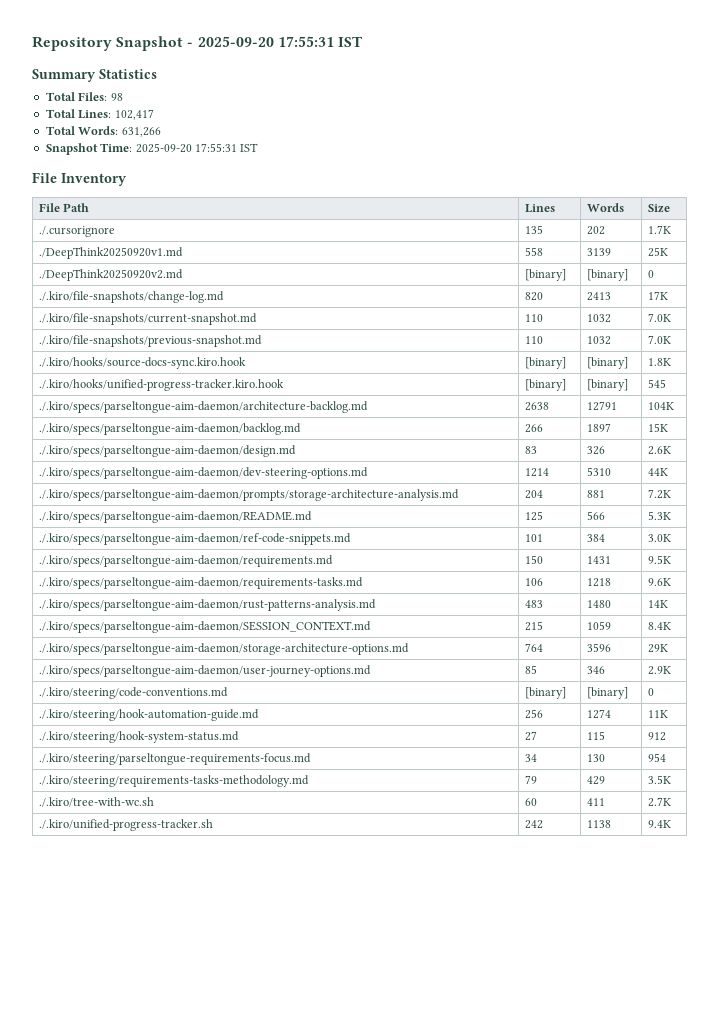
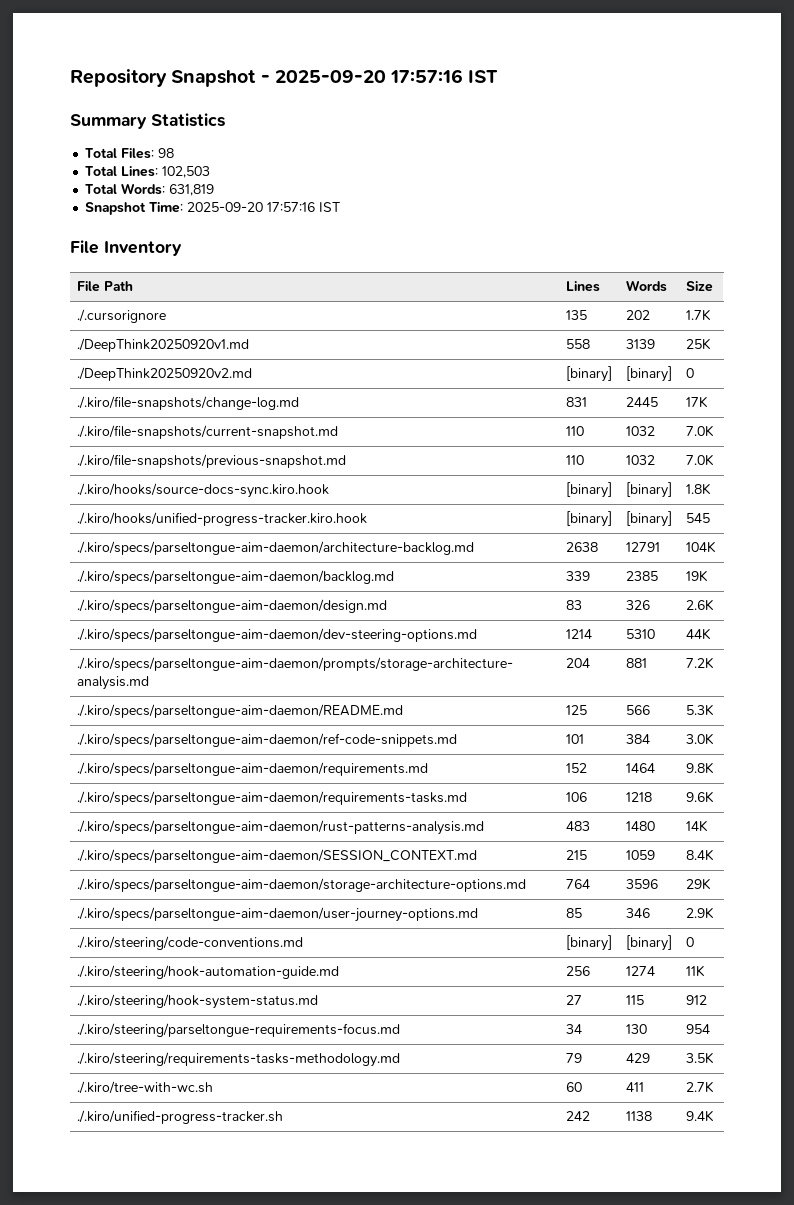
[277,36,334,47] 17:55:31 -> [390,69,464,83] 17:57:16
[114,109,154,120] 102,417 -> [162,166,211,178] 102,503
[121,127,161,137] 631,266 -> [169,184,215,196] 631,819
[194,143,237,152] 17:55:31 -> [267,202,316,212] 17:57:16
[524,292,543,301] [586,292,611,301] 820 | 2413 -> [565,397,587,407] [625,397,658,407] 831 | 2445
[524,424,543,433] [586,423,611,432] [647,423,668,432] 266 | 1897 | 15K -> [565,571,590,581] [625,571,658,581] [685,570,708,582] 339 | 2385 | 19K
[524,555,543,564] [586,556,611,564] [647,555,671,564] 150 | 1431 | 9.5K -> [565,763,587,773] [625,763,655,773] [685,762,714,774] 152 | 1464 | 9.8K

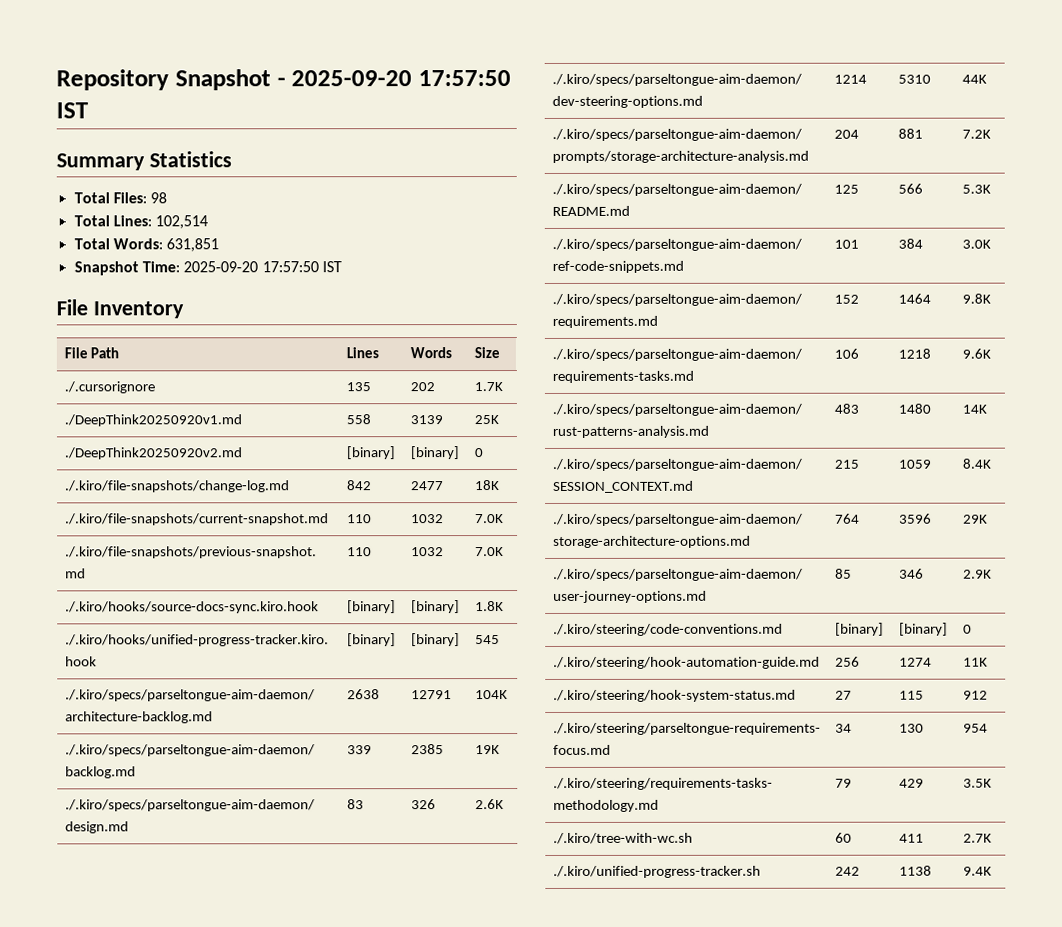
[390,69,464,83] 17:57:16 -> [418,70,511,87] 17:57:50
[162,166,211,178] 102,503 -> [155,215,209,230] 102,514
[169,184,215,196] 631,819 -> [166,238,220,253] 631,851
[267,202,316,212] 17:57:16 -> [261,261,319,273] 17:57:50
[565,397,587,407] [625,397,658,407] [685,396,708,408] 831 | 2445 | 17K -> [346,480,372,491] [410,481,444,491] [474,480,500,491] 842 | 2477 | 18K

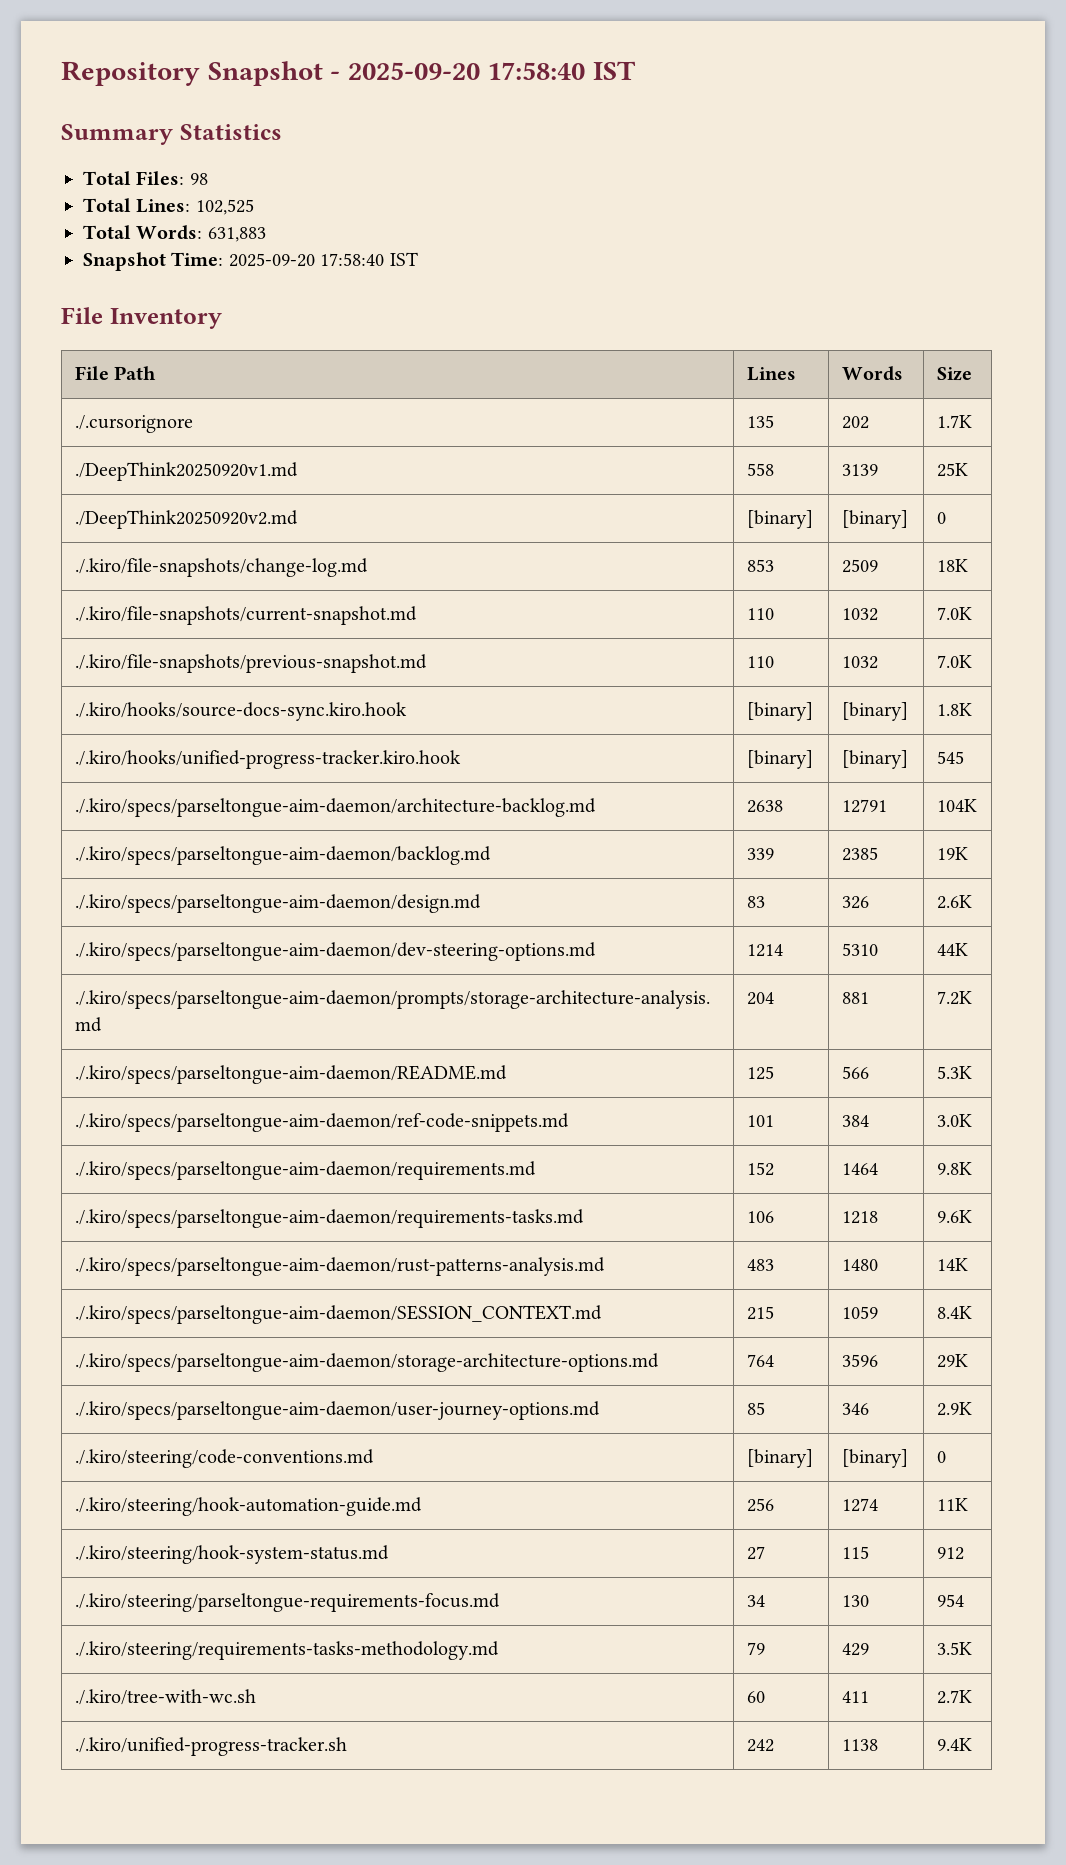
[418,70,511,87] 17:57:50 -> [487,62,586,80] 17:58:40
[155,215,209,230] 102,514 -> [195,199,254,215] 102,525
[166,238,220,253] 631,851 -> [207,227,266,242] 631,883
[261,261,319,273] 17:57:50 -> [320,253,385,266] 17:58:40
[346,480,372,491] [410,481,444,491] 842 | 2477 -> [746,559,774,572] [841,559,878,573] 853 | 2509

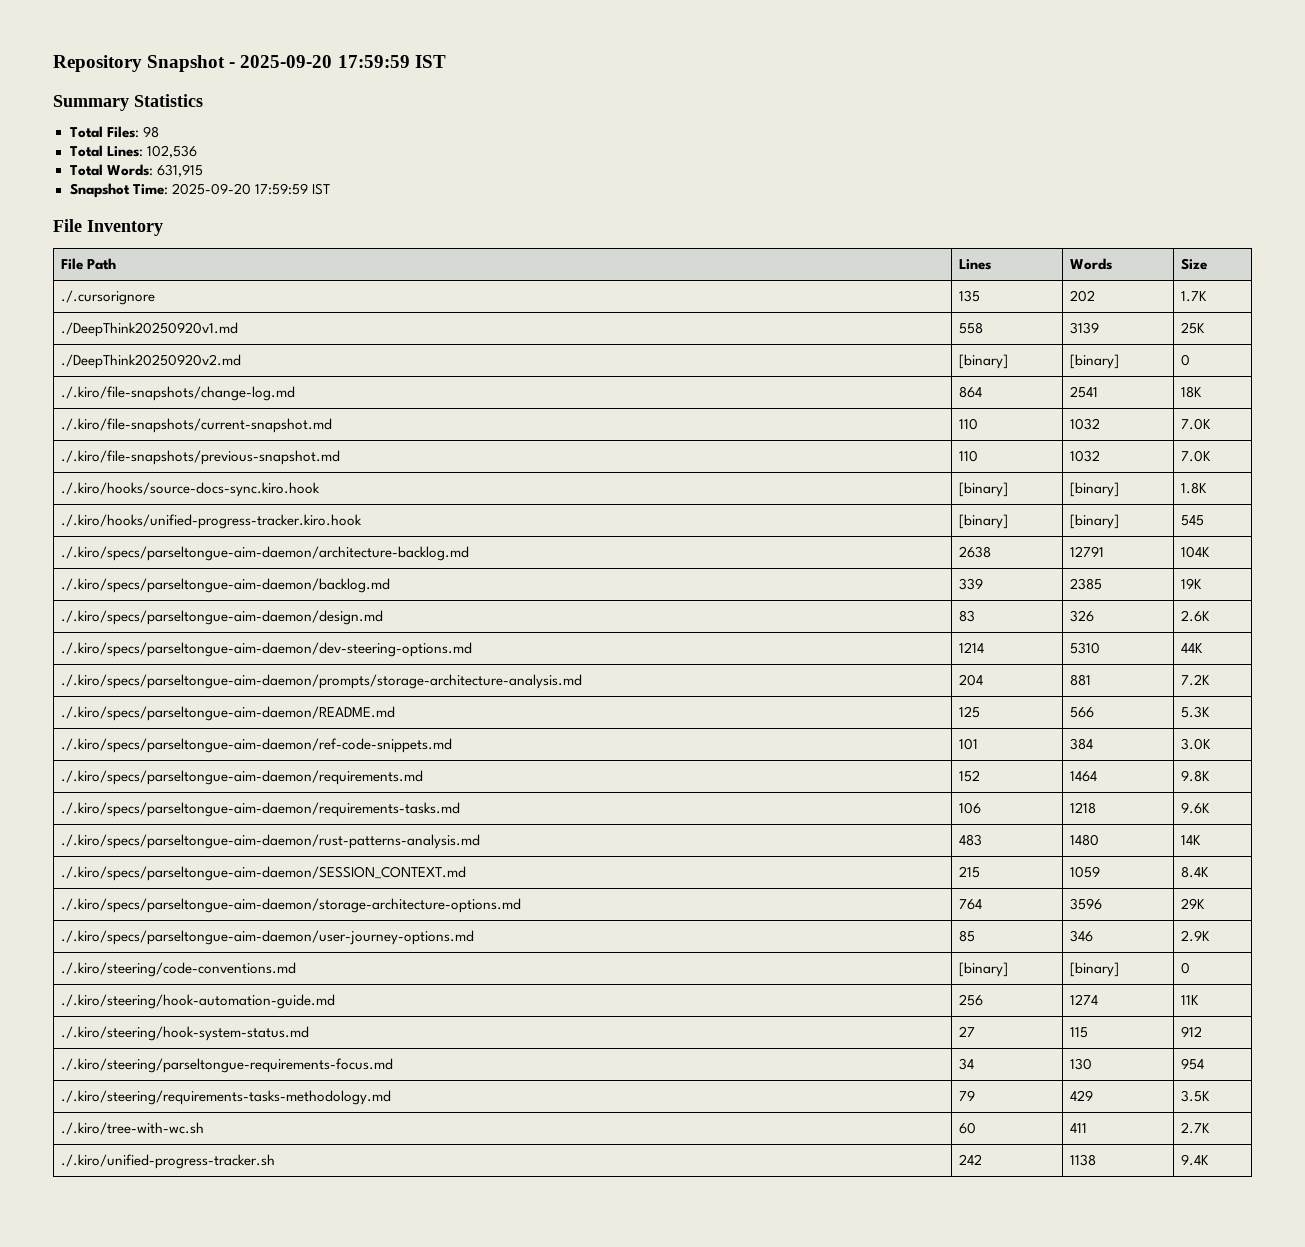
[487,62,586,80] 17:58:40 -> [337,55,410,68] 17:59:59
[195,199,254,215] 102,525 -> [146,145,197,158] 102,536
[207,227,266,242] 631,883 -> [156,164,203,177] 631,915
[320,253,385,266] 17:58:40 -> [254,183,308,195] 17:59:59
[746,559,774,572] [841,559,878,573] 853 | 2509 -> [959,386,983,398] [1070,386,1099,398] 864 | 2541

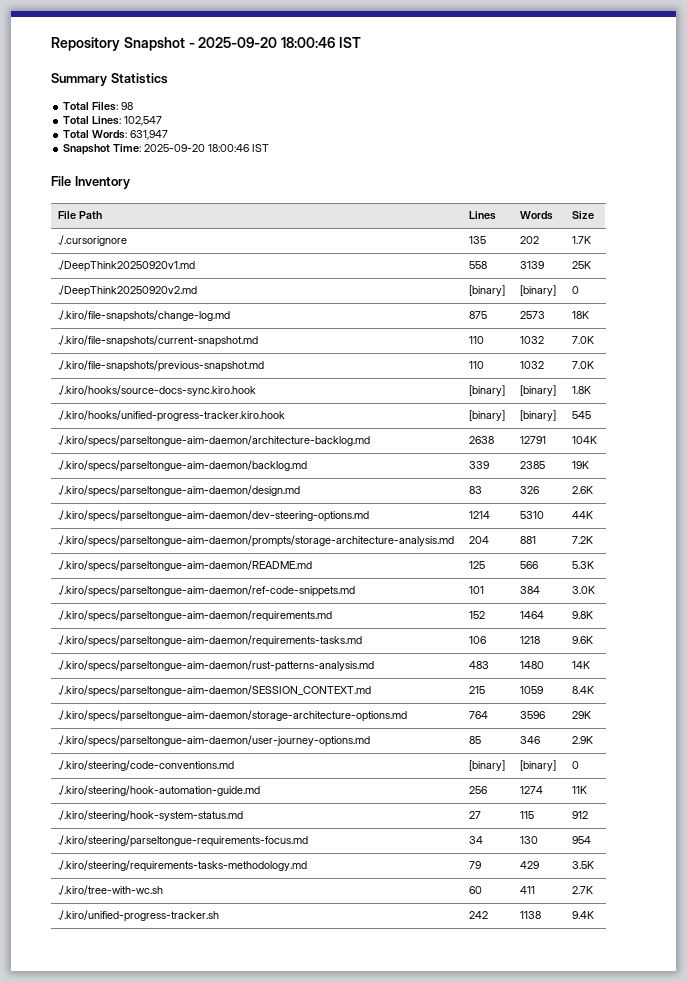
[337,55,410,68] 17:59:59 -> [281,37,336,48] 18:00:46
[146,145,197,158] 102,536 -> [124,116,163,126] 102,547
[156,164,203,177] 631,915 -> [130,130,169,140] 631,947
[254,183,308,195] 17:59:59 -> [208,144,250,152] 18:00:46
[959,386,983,398] [1070,386,1099,398] 864 | 2541 -> [469,311,488,319] [520,311,546,319] 875 | 2573

